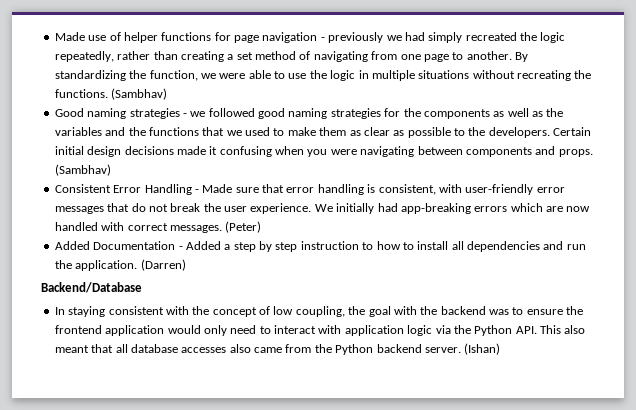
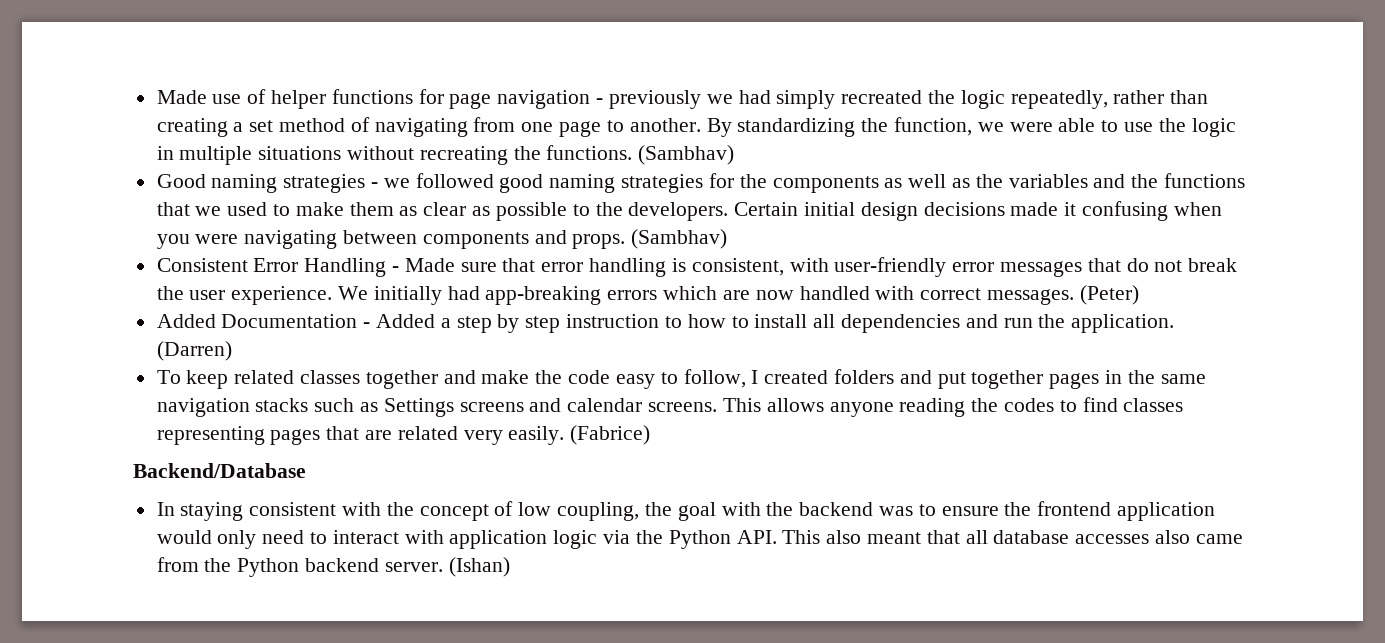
(186, 265) none -> [156,369,1206,389] [156,397,1184,417] [156,425,651,445] // To keep related classes together and make the code easy to follow, I created folders and put together pages in the same navigation stacks such as Settings screens and calendar screens. This allows anyone reading the codes to find classes representing pages that are related very easily. (Fabrice)

